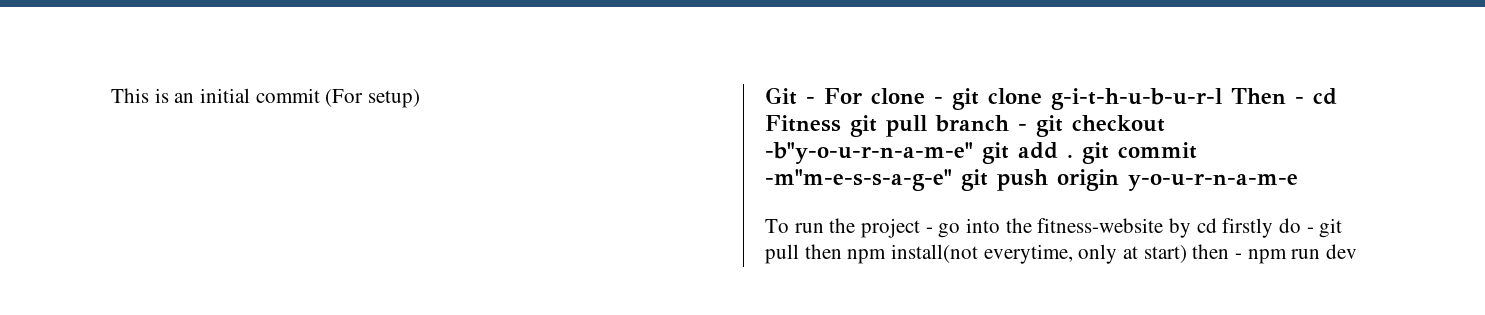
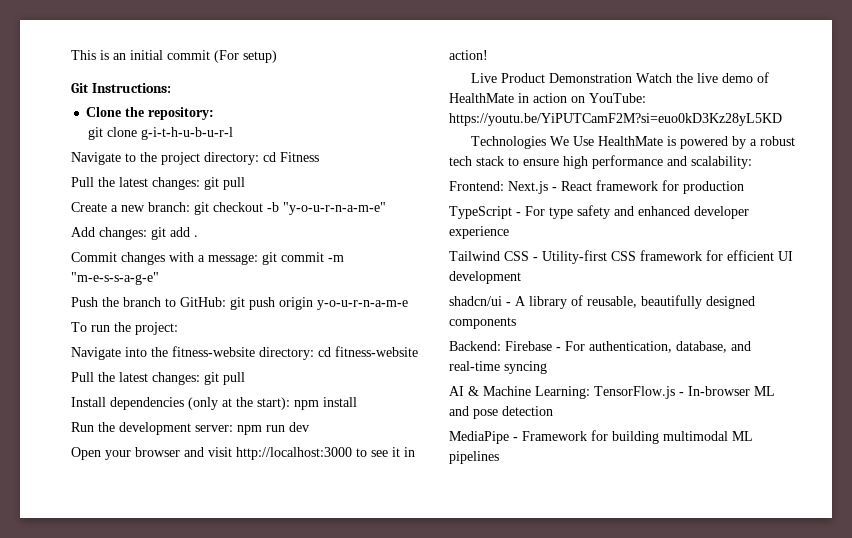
[806,88,943,104] - For clone - -> [91,83,171,93] [86,107,215,120] Instructions: // Clone the repository: //
[1231,88,1337,105] [765,115,1165,137] [765,142,1197,164] [765,169,952,191] Then - cd Fitness git pull branch - git checkout -b"y-o-u-r-n-a-m-e" git add . git commit -m"m-e-s-s-a-g-e" -> [71,152,319,165] [71,177,245,190] [71,202,386,215] [71,227,198,240] [71,252,344,265] [71,272,159,285] [71,297,226,307] // Navigate to the project directory: cd Fitness // Pull the latest changes: git pull // Create a new branch: git checkout -b "y-o-u-r-n-a-m-e" // Add changes: git add . // Commit changes with a message: git commit -m "m-e-s-s-a-g-e" // Push the branch to GitHub:
[861,218,1343,238] [765,244,1358,264] project - go into the fitness-website by cd firstly do - git pull then npm install(not everytime, only at start) then - npm run dev -> [135,322,178,335] [71,346,418,360] [71,372,245,385] [71,397,357,410] [71,422,309,435] [71,447,415,460] [449,50,488,60] [470,72,769,83] [449,93,646,103] [449,113,782,126] [470,136,795,149] [449,155,752,169] [449,180,744,194] [449,205,749,219] [449,226,509,239] [449,250,793,264] [449,271,521,284] [449,295,755,309] [449,317,516,329] [449,341,751,353] [449,361,547,374] [449,386,775,399] [449,406,553,419] [449,430,753,444] [449,451,499,464] project: // Navigate into the fitness-website directory: cd fitness-website // Pull the latest changes: git pull // Install dependencies (only at the start): npm install // Run the development server: npm run dev // Open your browser and visit http://localhost:3000 to see it in action! // Live Product Demonstration Watch the live demo of HealthMate in action on YouTube: https://youtu.be/YiPUTCamF2M?si=euo0kD3Kz28yL5KD // Technologies We Use HealthMate is powered by a robust tech stack to ensure high performance and scalability: // Frontend: Next.js - React framework for production // TypeScript - For type safety and enhanced developer experience // Tailwind CSS - Utility-first CSS framework for efficient UI development // shadcn/ui - A library of reusable, beautifully designed components // Backend: Firebase - For authentication, database, and real-time syncing // AI & Machine Learning: TensorFlow.js - In-browser ML and pose detection // MediaPipe - Framework for building multimodal ML pipelines

